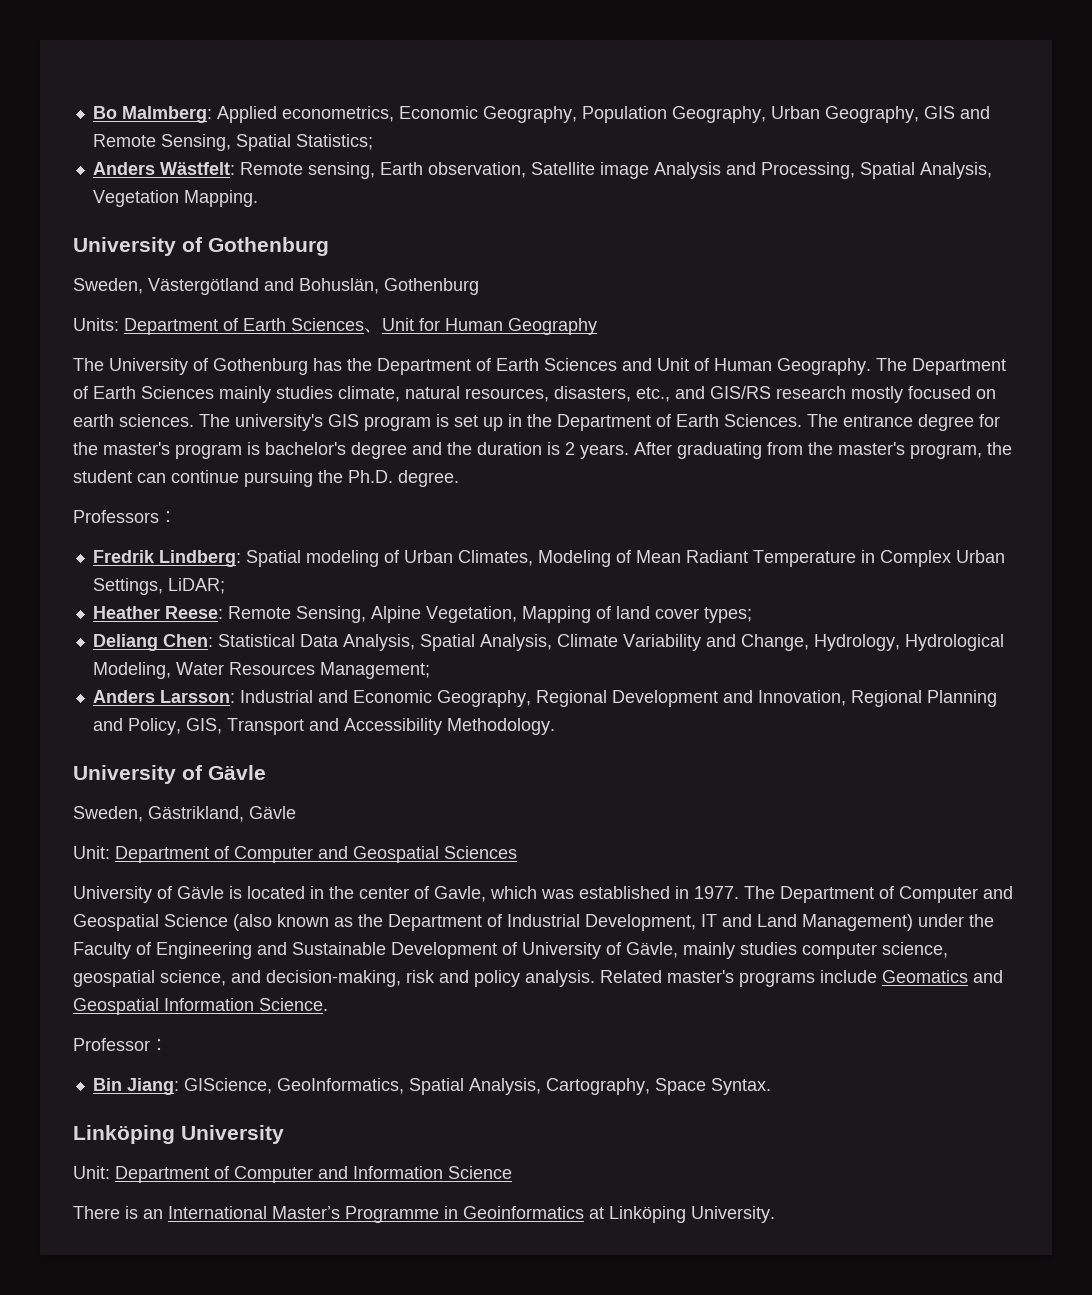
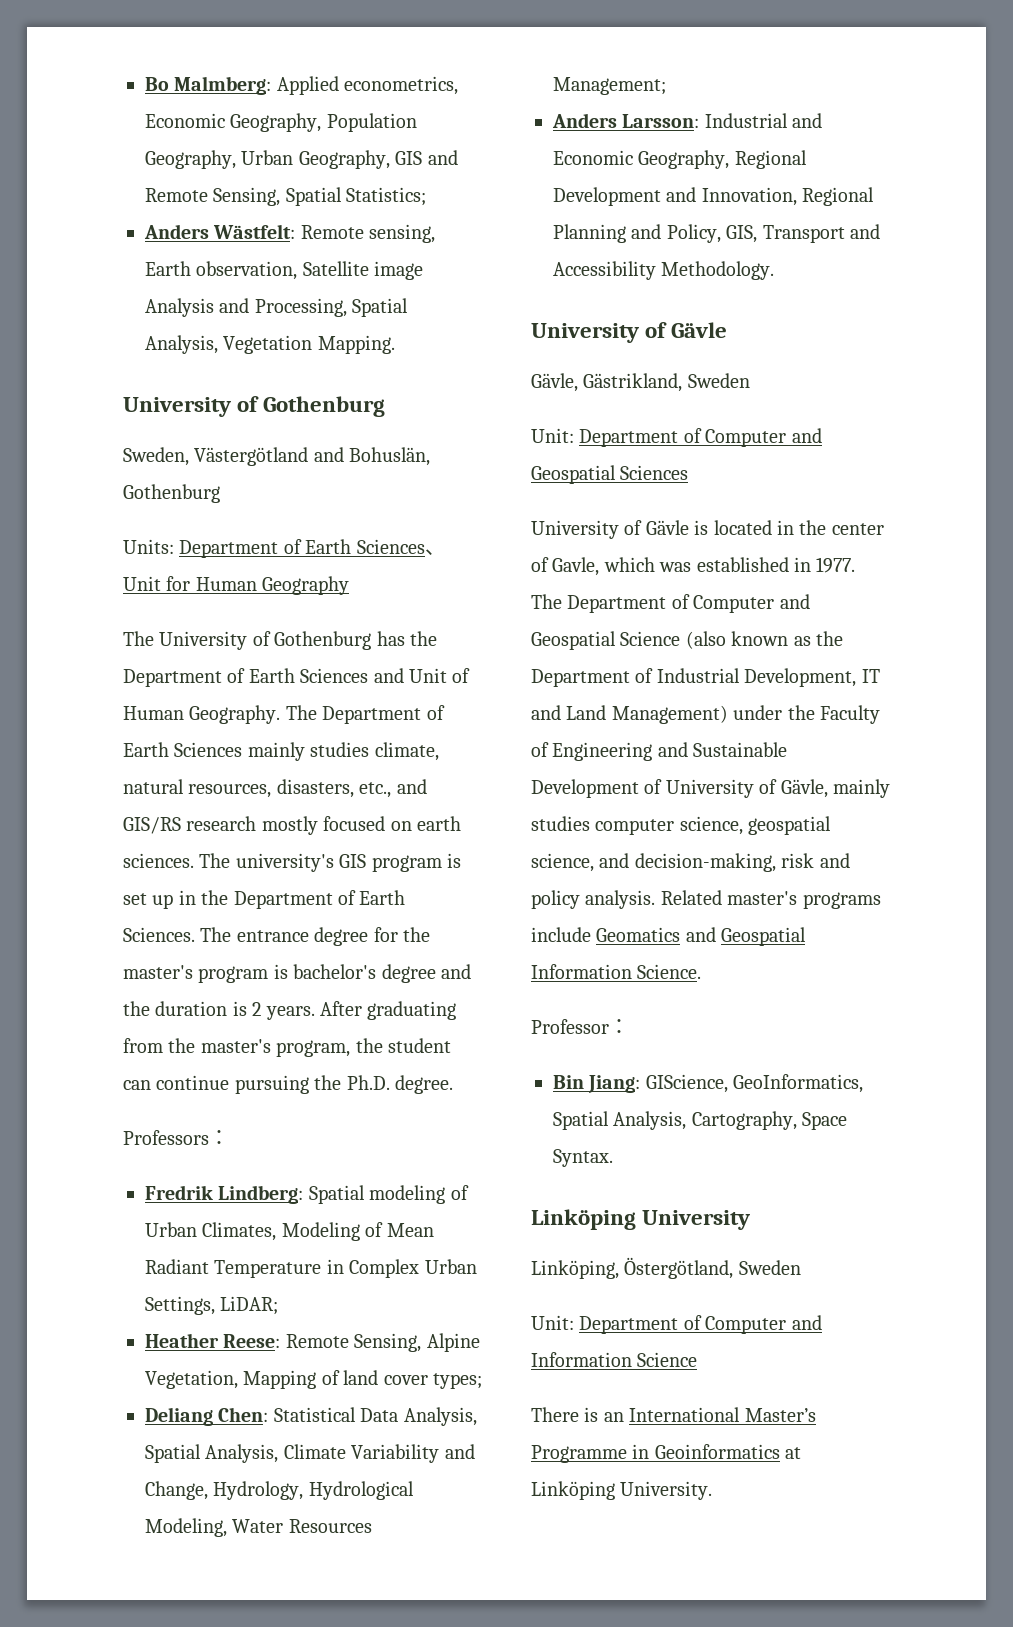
[73,806,296,822] Sweden, Gästrikland, Gävle -> [531,373,750,392] Gävle, Gästrikland, Sweden
(284, 1134) none -> [531,1257,801,1279] // Linköping, Östergötland, Sweden

